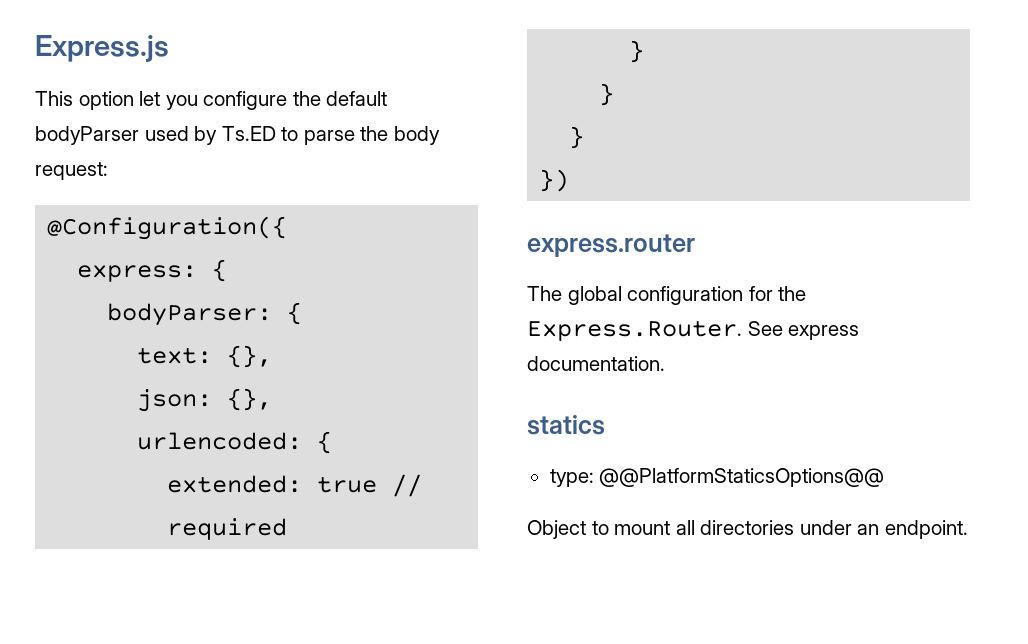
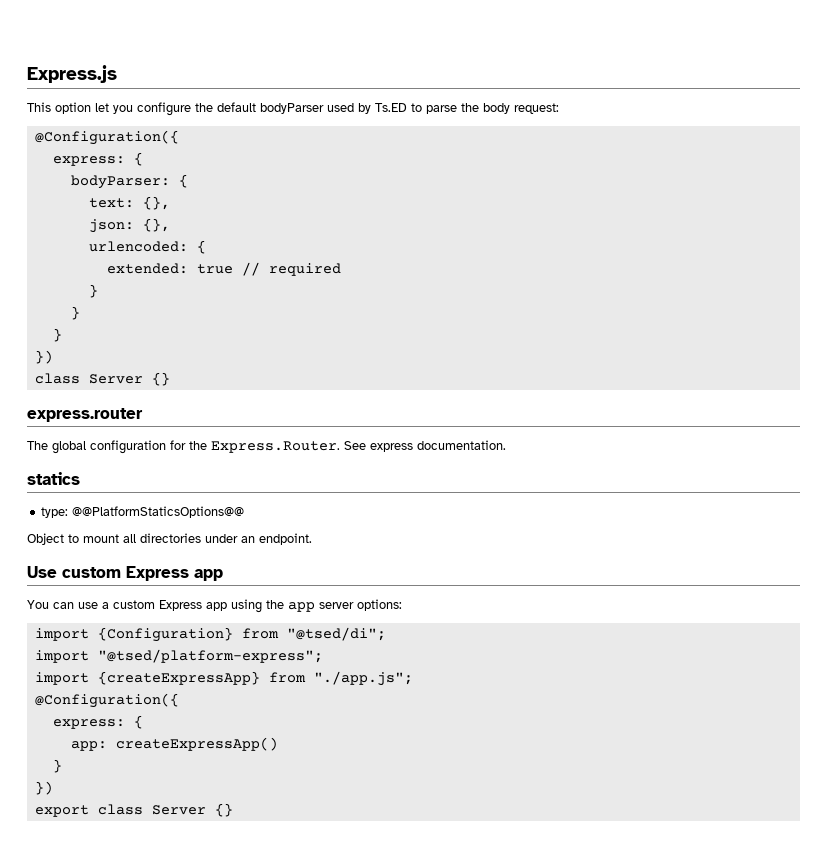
(570, 180) none -> [34,372,170,386] // class Server {}
(968, 529) none -> [27,566,223,581] [27,599,402,613] [34,627,386,642] [34,649,323,663] [34,671,413,686] [34,693,179,708] [52,715,143,729] [70,737,278,751] [52,759,62,773] [34,781,53,795] [34,803,233,817] // Use custom Express app // You can use a custom Express app using the app server options: // import {Configuration} from "@tsed/di"; // import "@tsed/platform-express"; // import {createExpressApp} from "./app.js"; // @Configuration({ // express: { // app: createExpressApp() // } // }) // export class Server {}

